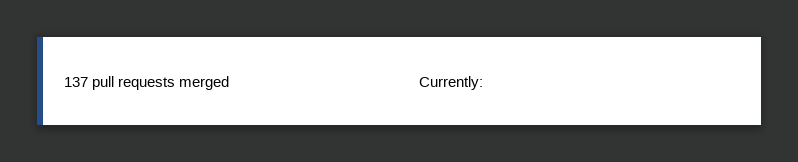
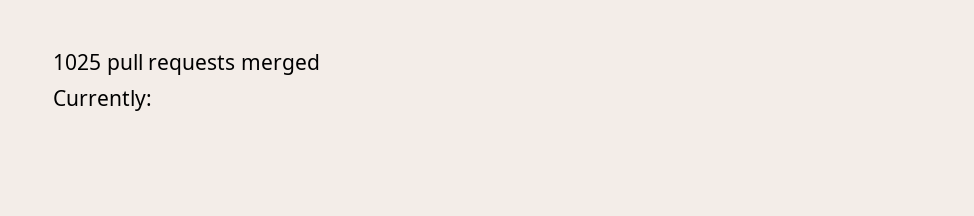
[64,77,88,87] 137 -> [53,54,101,70] 1025

